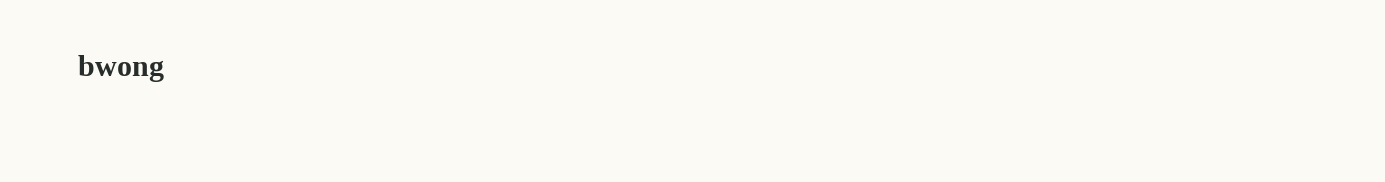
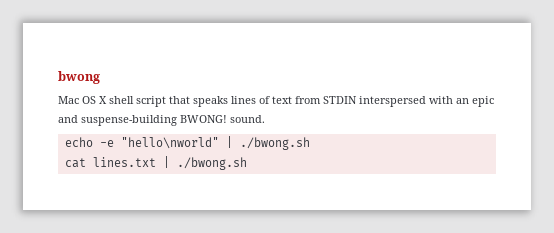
(164, 68) none -> [58,96,494,107] [58,115,265,126] [64,136,310,150] [64,156,247,170] // Mac OS X shell script that speaks lines of text from STDIN interspersed with an epic and suspense-building BWONG! sound. // echo -e "hello\nworld" | ./bwong.sh // cat lines.txt | ./bwong.sh

